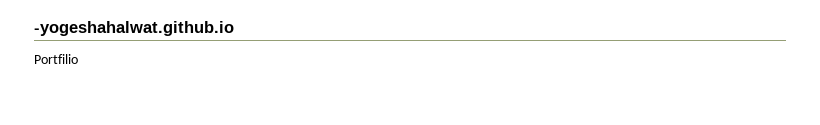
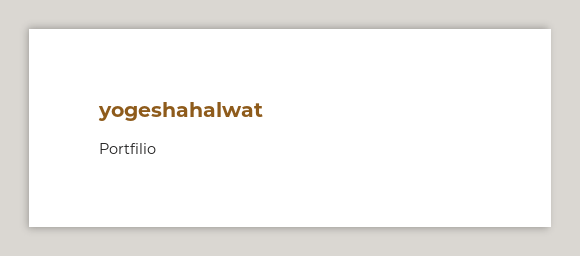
[34,21,234,36] -yogeshahalwat.github.io -> [98,102,263,121] yogeshahalwat

